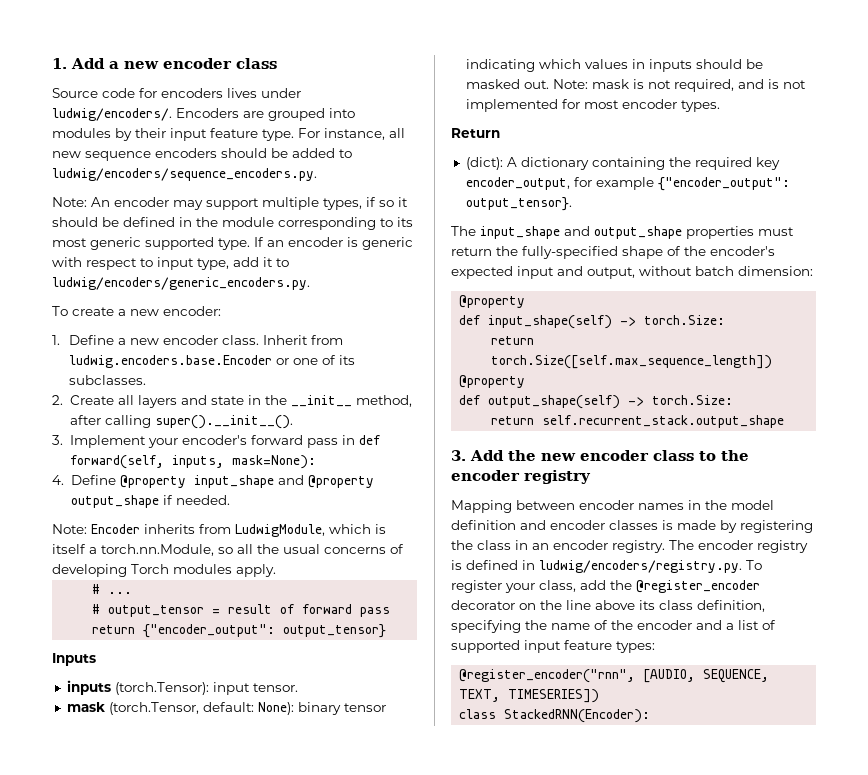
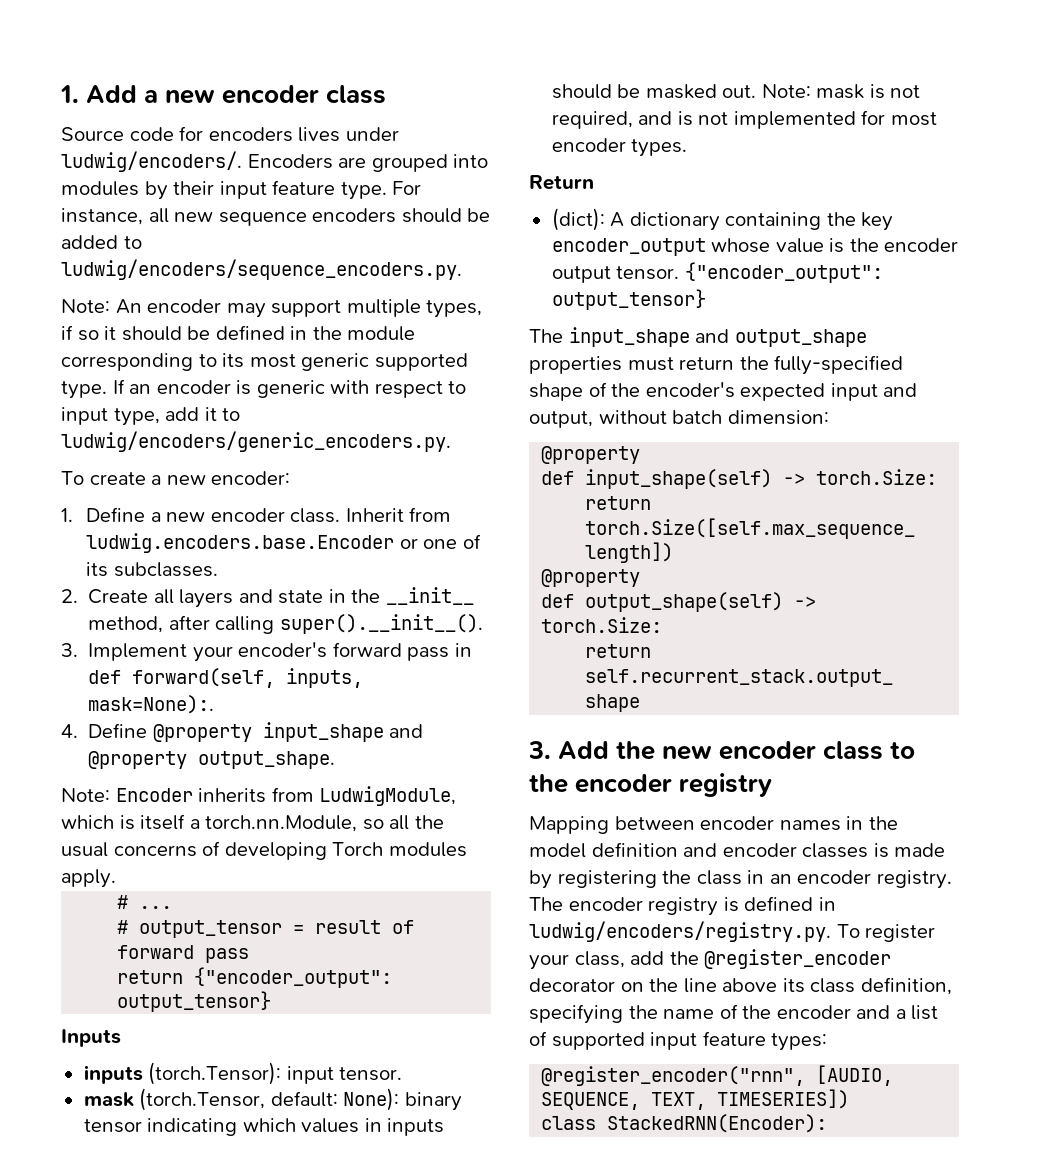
[231,455,316,469] mask=None): -> [88,695,215,714] mask=None):.
[70,495,230,508] output_shape if needed. -> [198,751,336,769] output_shape.
[694,157,780,170] [465,177,790,191] [465,197,572,211] required key encoder_output, for example {"encoder_output": output_tensor}. -> [861,212,894,231] [551,238,959,256] [551,262,883,283] [551,289,706,310] key encoder_output whose value is the encoder output tensor. {"encoder_output": output_tensor}

